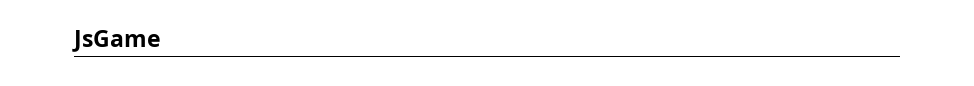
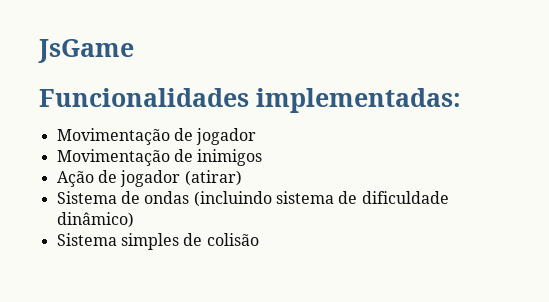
(161, 41) none -> [39,88,461,113] [56,128,257,145] [56,149,263,166] [56,170,242,187] [56,191,449,207] [56,212,134,228] [56,233,259,250] // Funcionalidades implementadas: // Movimentação de jogador // Movimentação de inimigos // Ação de jogador (atirar) // Sistema de ondas (incluindo sistema de dificuldade dinâmico) // Sistema simples de colisão

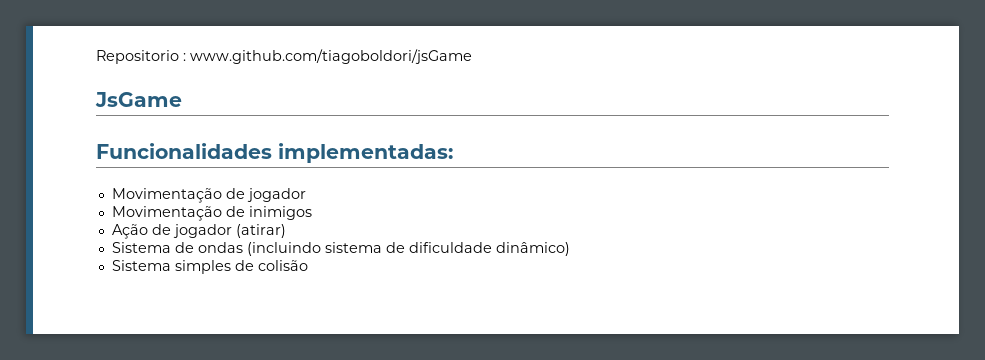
(38, 51) none -> [96,49,472,64] Repositorio : www.github.com/tiagoboldori/jsGame //

